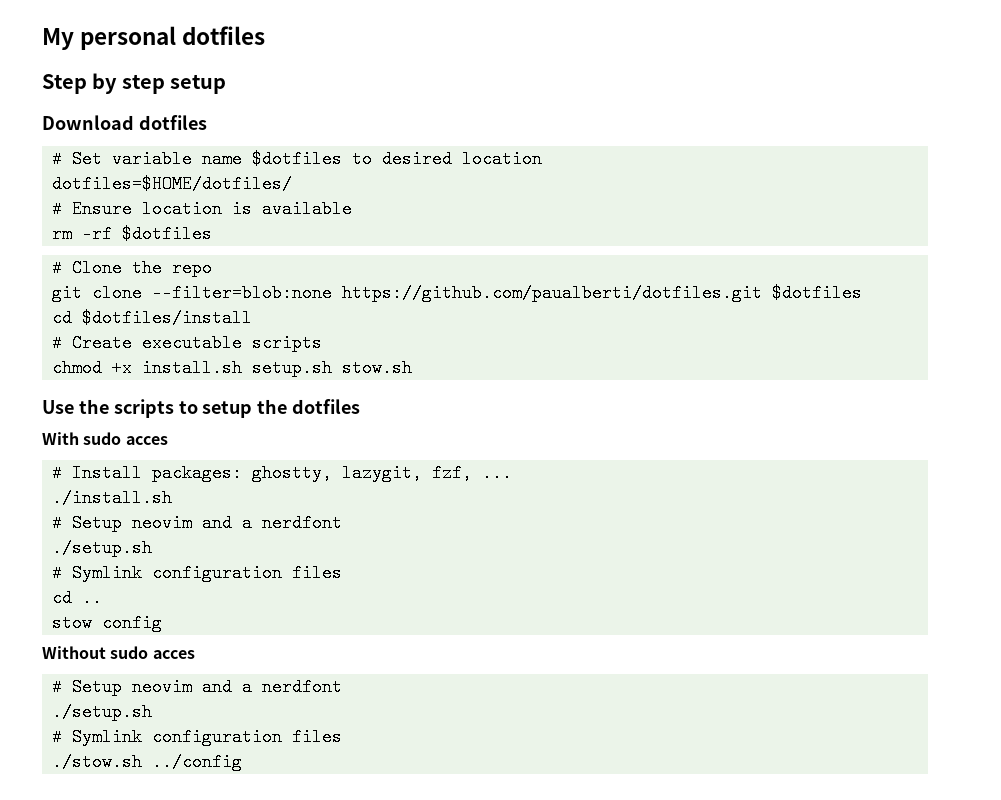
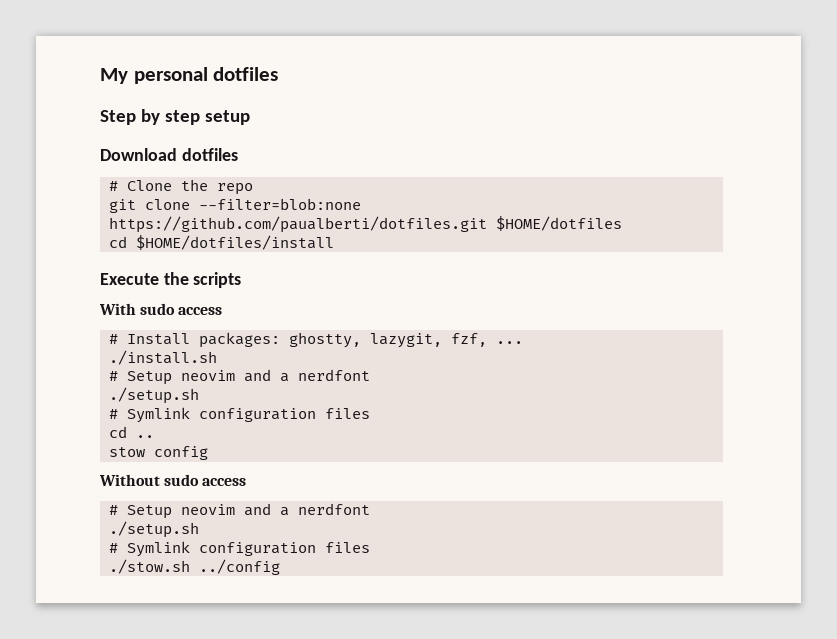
[51,150,542,168] [51,175,292,193] [51,200,352,218] [51,225,212,243] // # Set variable name $dotfiles to desired location // dotfiles=$HOME/dotfiles/ // # Ensure location is available // rm -rf $dotfiles -> (238, 154) none
[771,284,862,302] [51,309,252,327] [51,334,322,352] [51,359,412,377] [42,399,361,418] $dotfiles // cd $dotfiles/install // # Create executable scripts // chmod +x install.sh setup.sh stow.sh // Use the scripts to setup the dotfiles -> [496,216,623,231] [109,235,335,250] [100,272,242,288] $HOME/dotfiles // cd $HOME/dotfiles/install // Execute the scripts
[125,436,168,445] acces -> [178,307,223,315] access
[152,650,195,659] acces -> [202,478,247,486] access

